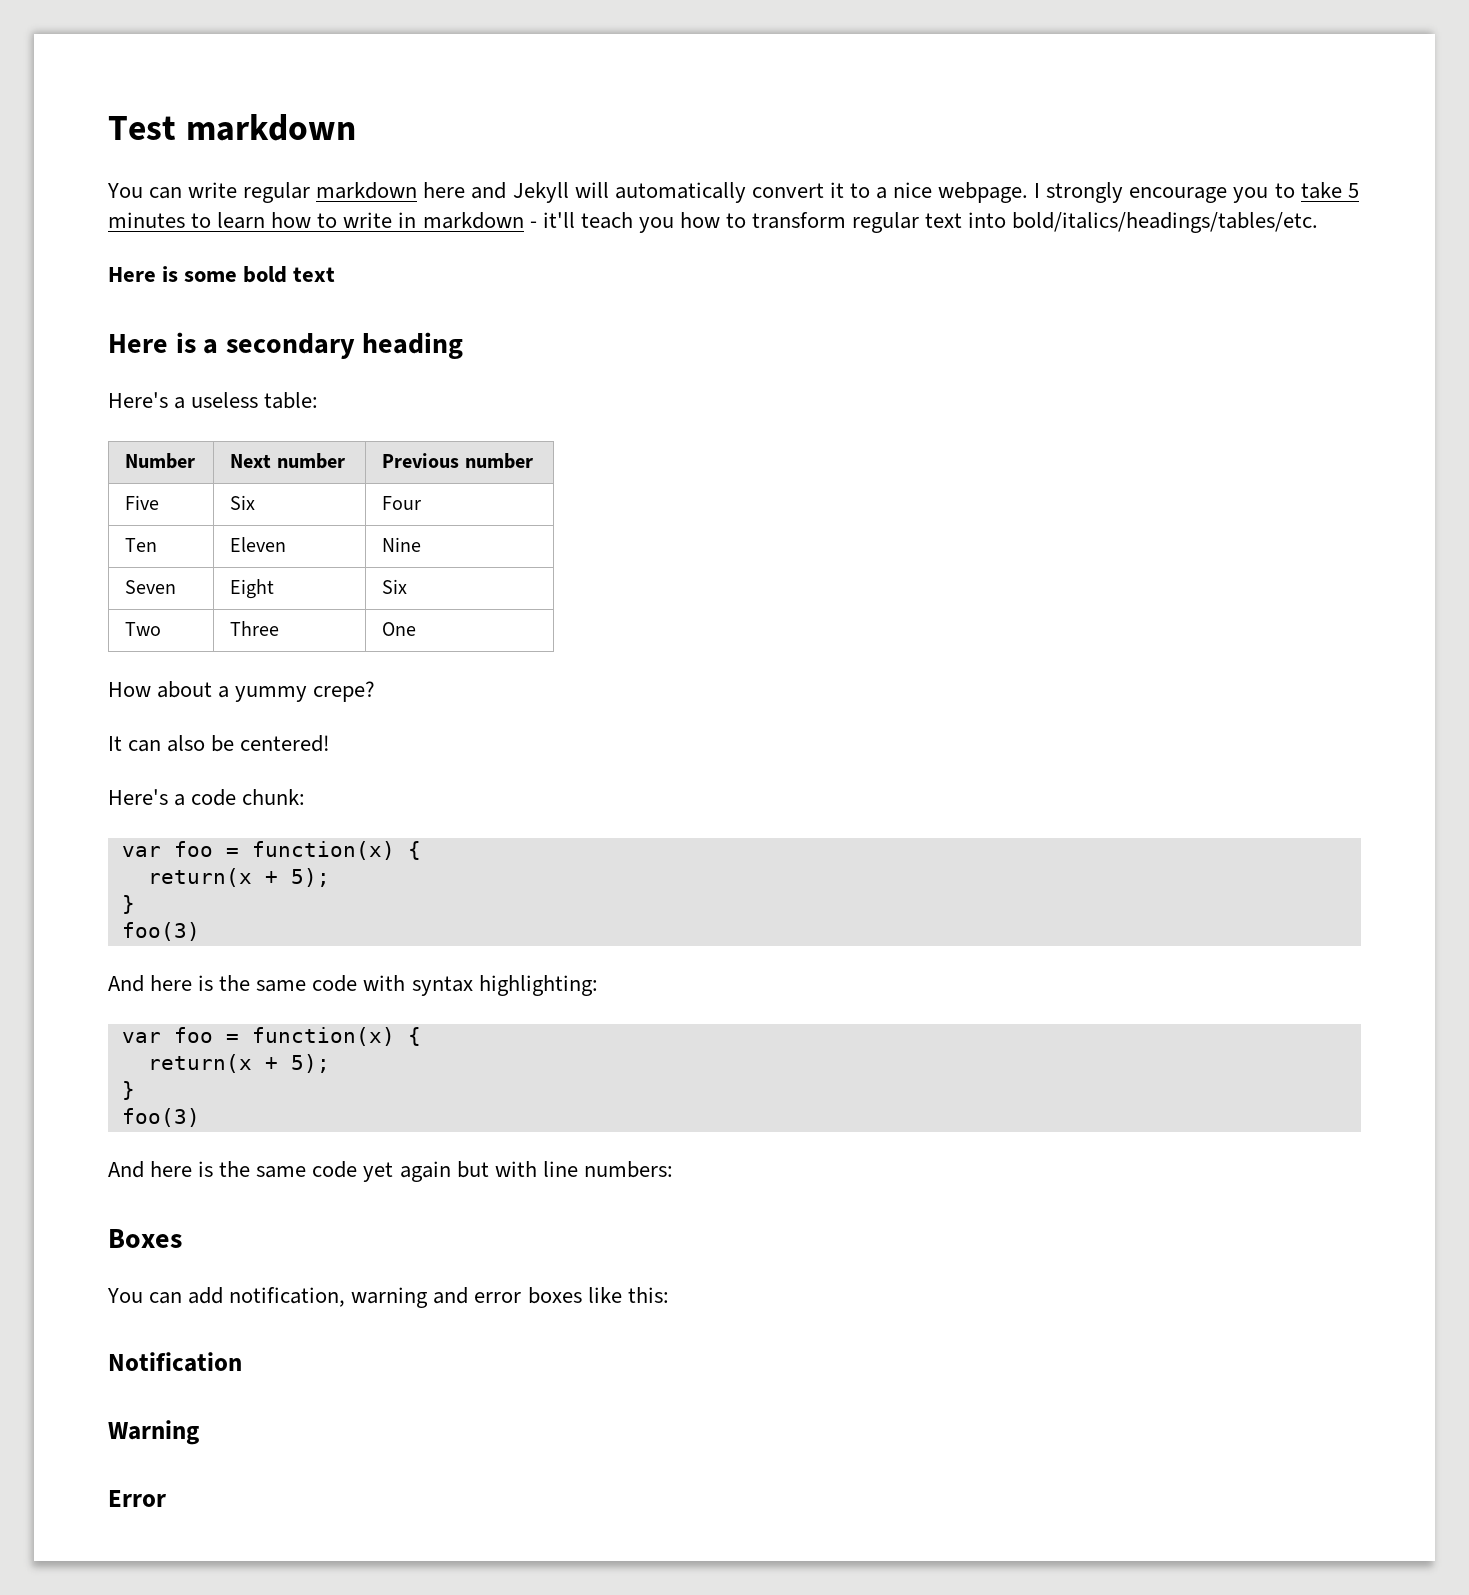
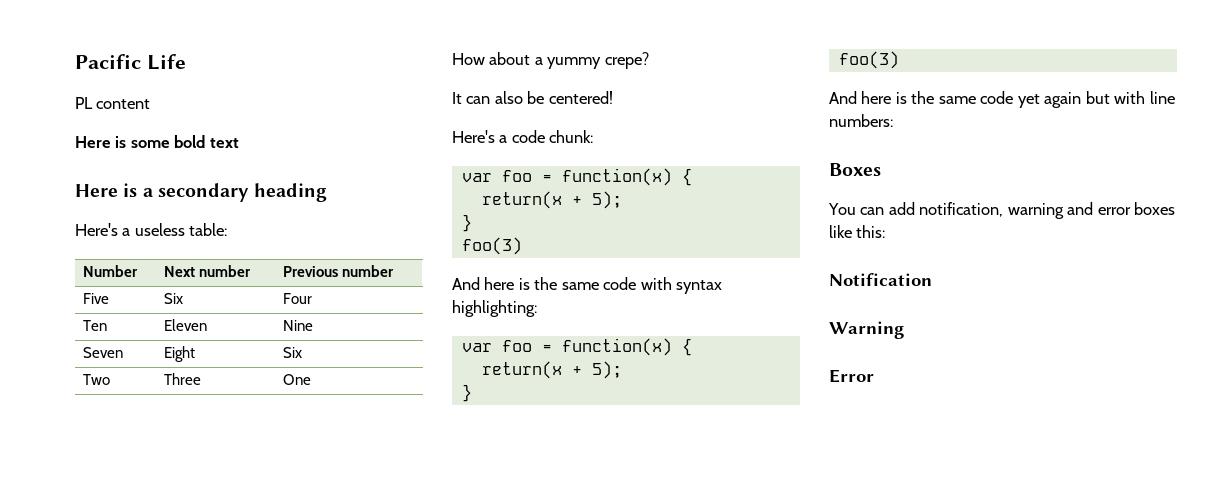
[108,114,356,141] [107,182,1359,203] [108,212,1319,233] Test markdown // You can write regular markdown here and Jekyll will automatically convert it to a nice webpage. I strongly encourage you to take 5 minutes to learn how to write in markdown - it'll teach you how to transform regular text into bold/italics/headings/tables/etc. -> [75,54,186,70] [75,97,151,109] Pacific Life // PL content

